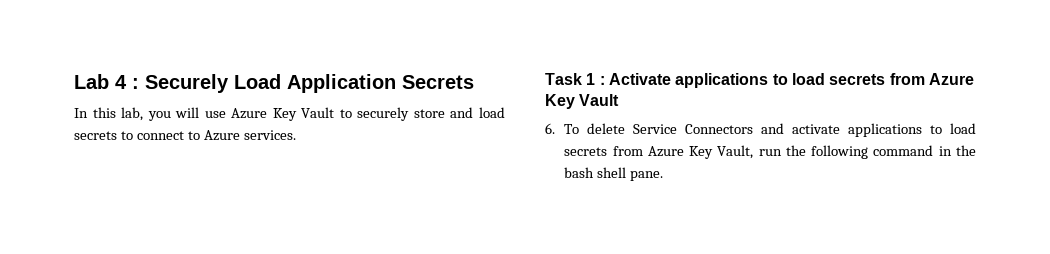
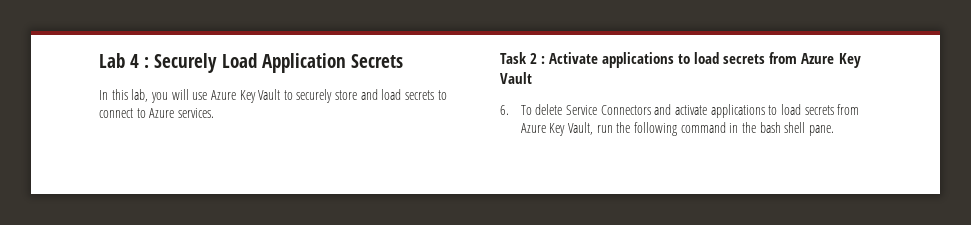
[586,73,596,85] 1 -> [530,53,538,64] 2

